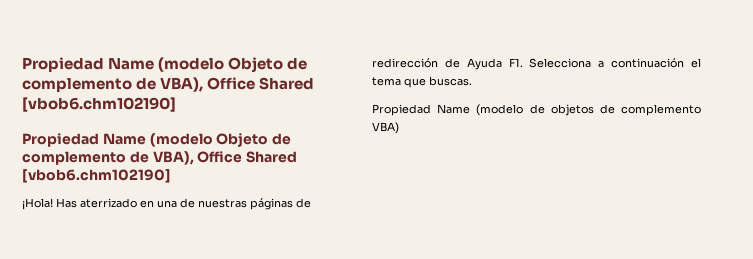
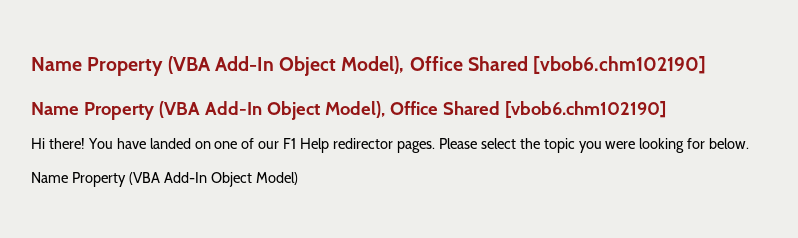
[22,57,308,73] [22,77,315,92] [22,97,176,112] [22,133,292,147] [22,151,298,165] [22,169,171,183] [22,198,311,210] [372,58,701,70] [372,76,472,88] [372,104,701,116] [372,122,399,134] Propiedad Name (modelo Objeto de complemento de VBA), Office Shared [vbob6.chm102190] // Propiedad Name (modelo Objeto de complemento de VBA), Office Shared [vbob6.chm102190] // ¡Hola! Has aterrizado en una de nuestras páginas de redirección de Ayuda F1. Selecciona a continuación el tema que buscas. // Propiedad Name (modelo de objetos de complemento VBA) -> [31,56,707,76] [31,101,666,120] [31,138,750,153] [31,172,298,187] Name Property (VBA Add-In Object Model), Office Shared [vbob6.chm102190] // Name Property (VBA Add-In Object Model), Office Shared [vbob6.chm102190] // Hi there! You have landed on one of our F1 Help redirector pages. Please select the topic you were looking for below. // Name Property (VBA Add-In Object Model)

